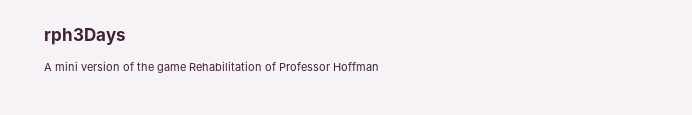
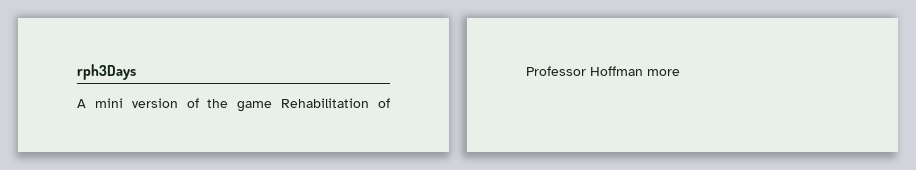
(379, 66) none -> [647,69,680,76] more

